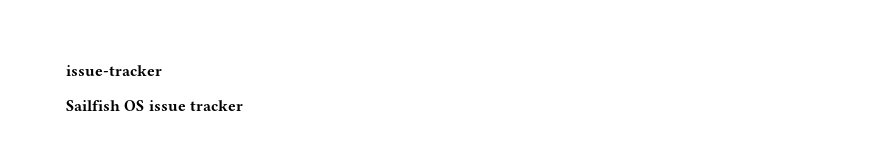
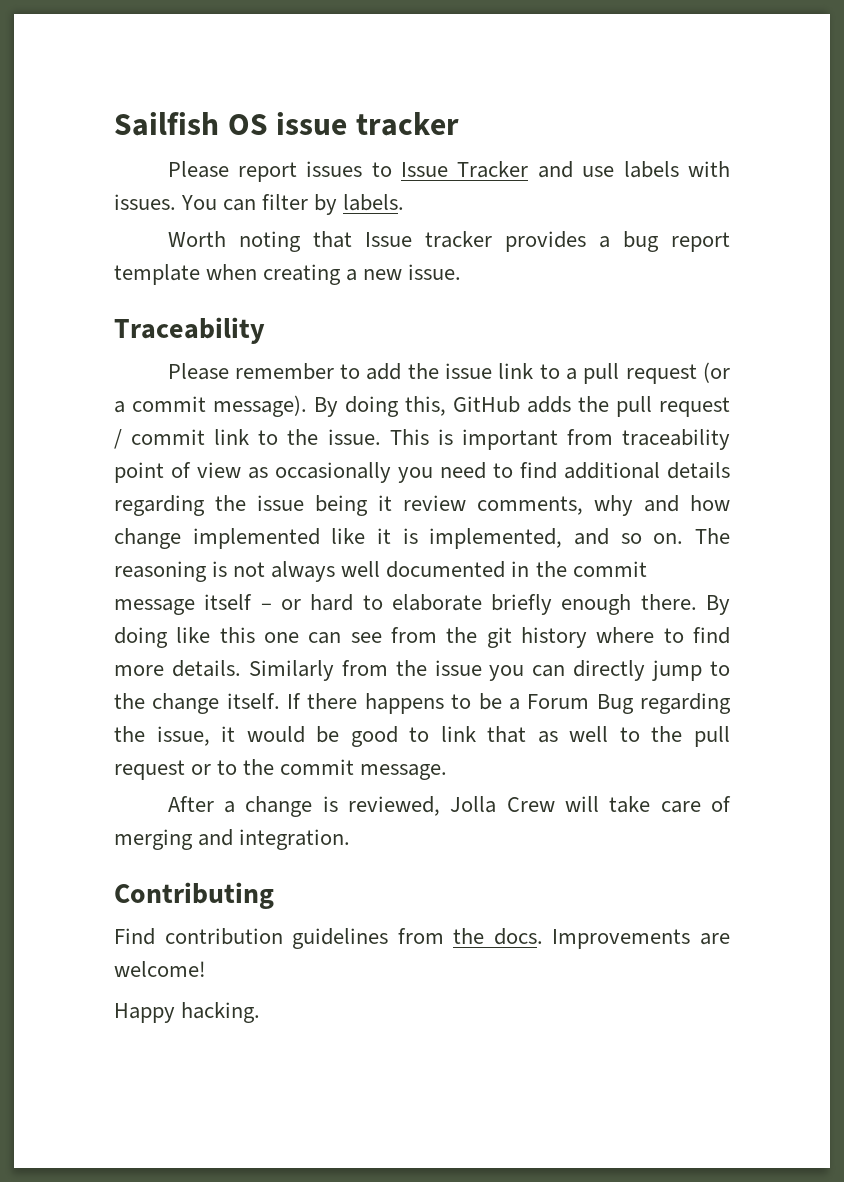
[66,65,162,76] issue-tracker // -> (114, 124) none
(243, 105) none -> [167,161,731,182] [114,194,405,215] [167,231,730,252] [114,264,462,285] [114,317,265,344] [167,362,730,384] [114,395,730,417] [114,429,731,450] [114,462,730,483] [114,495,730,516] [114,528,730,549] [114,561,647,582] [114,594,730,615] [114,627,730,648] [114,660,730,681] [114,693,732,714] [114,726,731,747] [114,759,448,780] [167,796,731,817] [114,829,351,850] [114,882,274,909] [114,928,730,949] [114,961,206,977] [114,1002,261,1023] // Please report issues to Issue Tracker and use labels with issues. You can filter by labels. // Worth noting that Issue tracker provides a bug report template when creating a new issue. // Traceability // Please remember to add the issue link to a pull request (or a commit message). By doing this, GitHub adds the pull request / commit link to the issue. This is important from traceability point of view as occasionally you need to find additional details regarding the issue being it review comments, why and how change implemented like it is implemented, and so on. The reasoning is not always well documented in the commit message itself – or hard to elaborate briefly enough there. By doing like this one can see from the git history where to find more details. Similarly from the issue you can directly jump to the change itself. If there happens to be a Forum Bug regarding the issue, it would be good to link that as well to the pull request or to the commit message. // After a change is reviewed, Jolla Crew will take care of merging and integration. // Contributing // Find contribution guidelines from the docs. Improvements are welcome! // Happy hacking.

